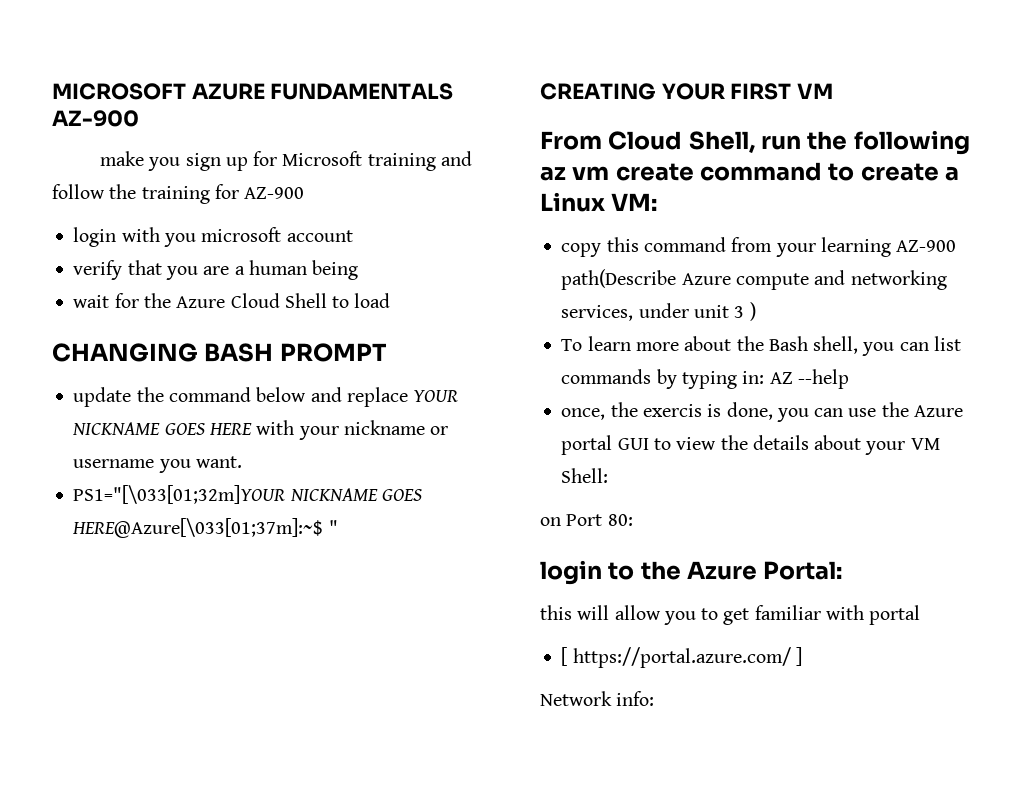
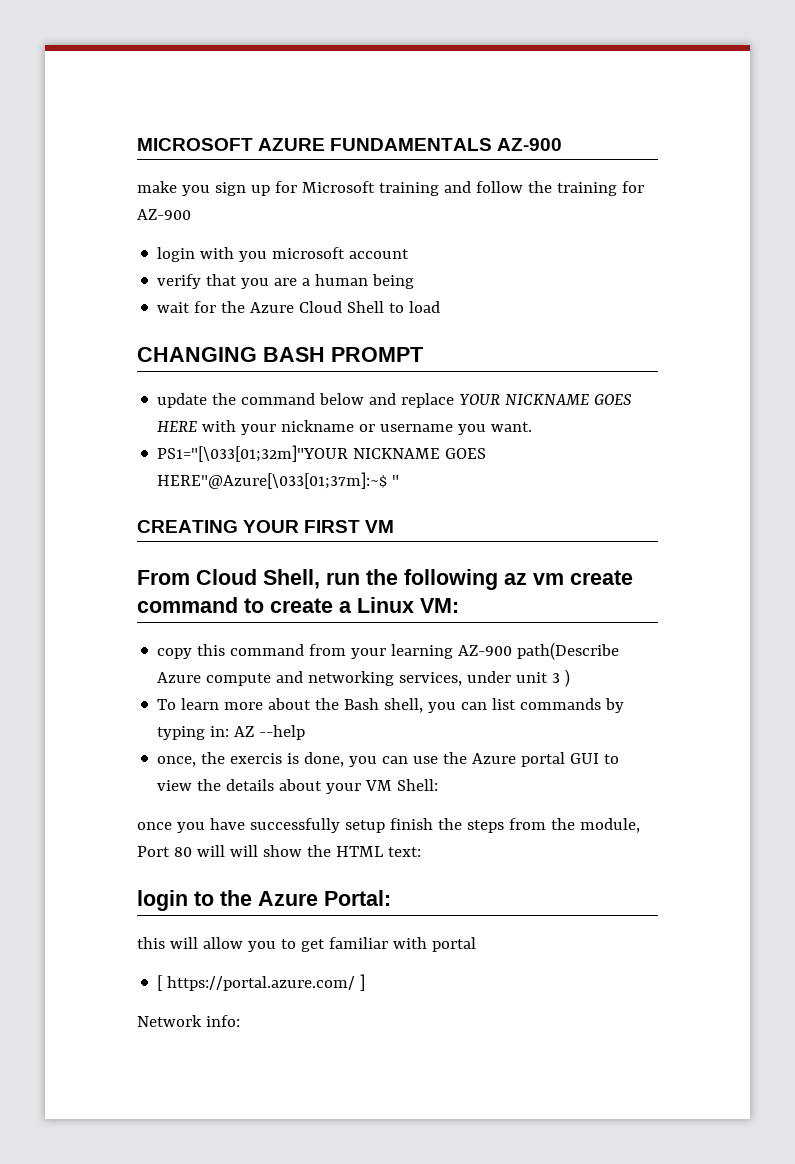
[73,485,422,504] [72,518,324,538] PS1="[\033[01;32m]YOUR NICKNAME GOES HERE@Azure[\033[01;37m]:~$ -> [157,445,487,462] [157,472,388,489] PS1="[\033[01;32m]"YOUR NICKNAME GOES HERE"@Azure[\033[01;37m]:~$
[540,514,633,526] on Port 80: -> [137,818,640,833] [137,845,421,857] once you have successfully setup finish the steps from the module, Port 80 will will show the HTML text:

